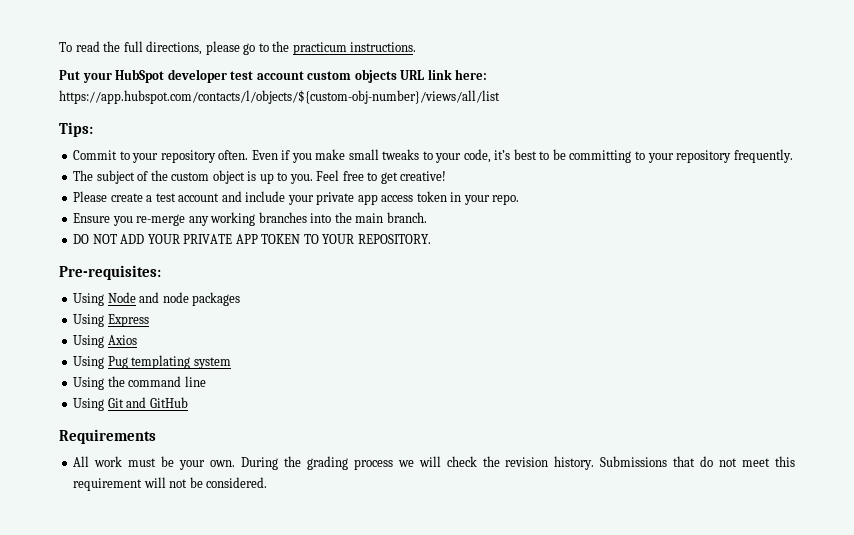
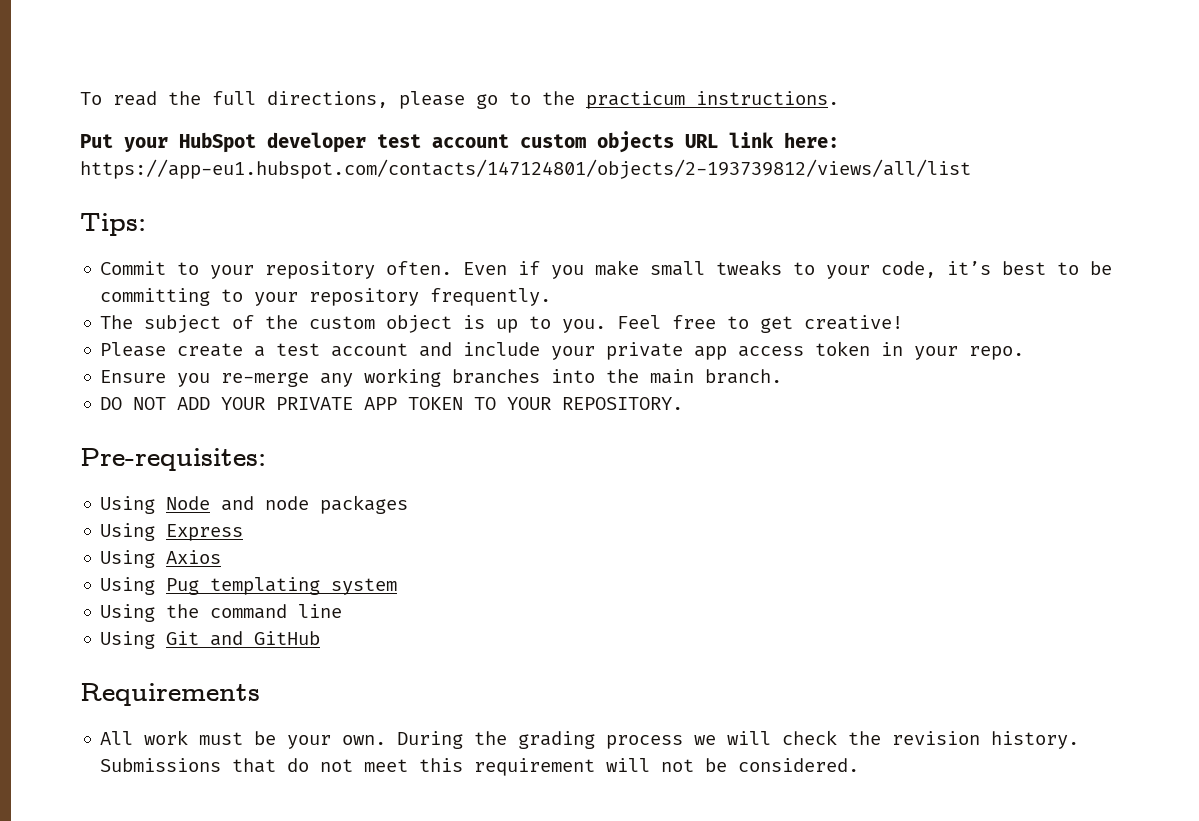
[59,90,500,104] https://app.hubspot.com/contacts/l/objects/${custom-obj-number}/views/all/list -> [80,159,971,179] https://app-eu1.hubspot.com/contacts/147124801/objects/2-193739812/views/all/list

